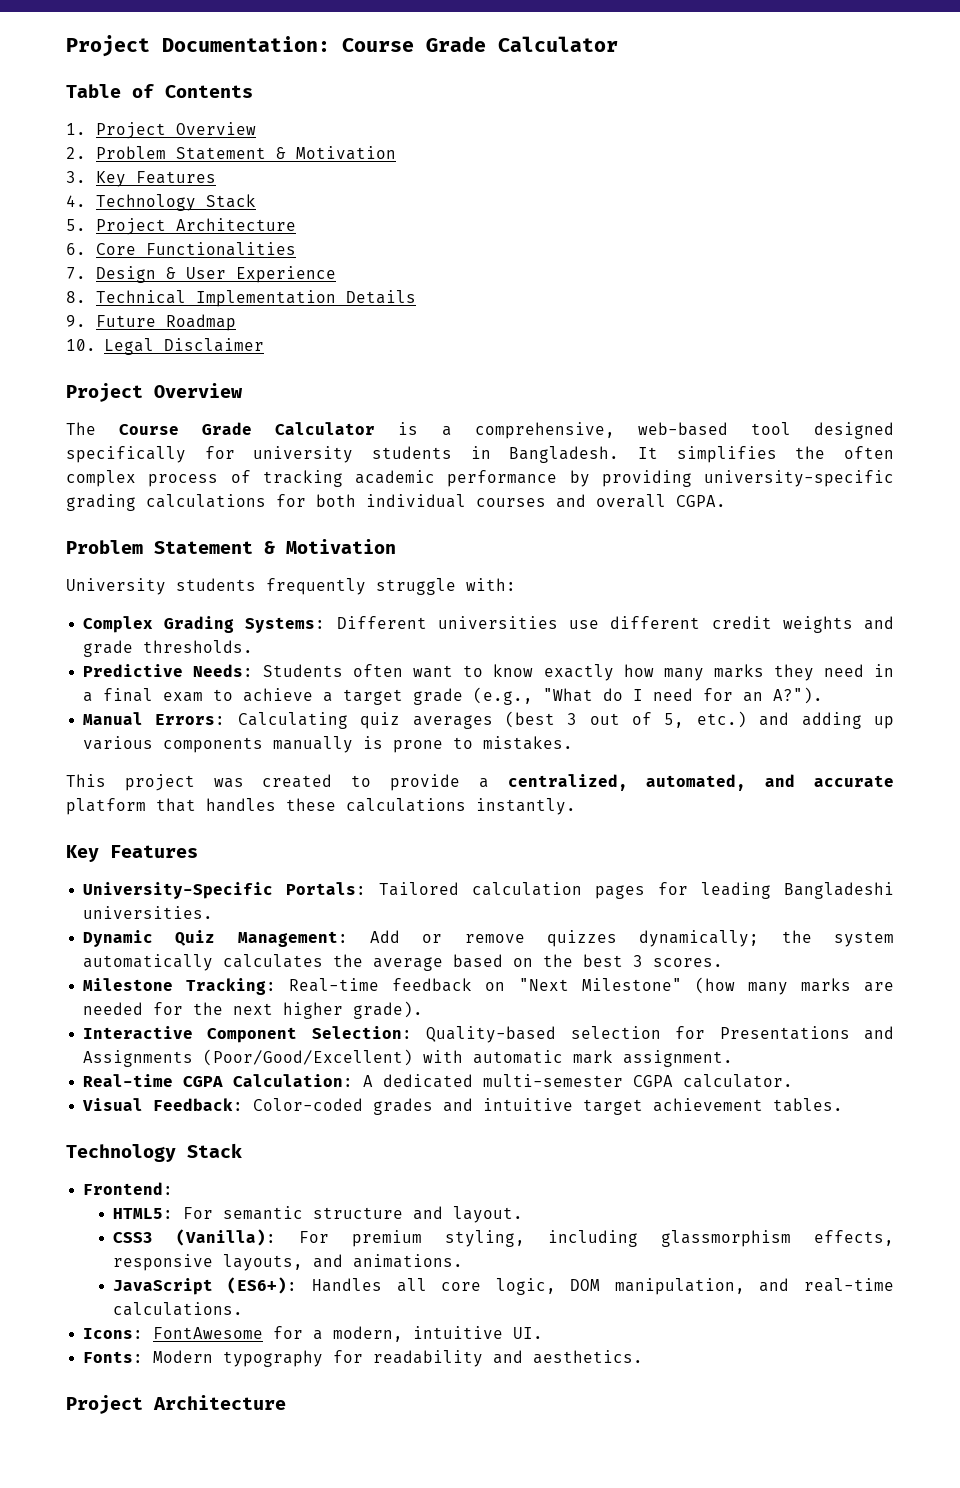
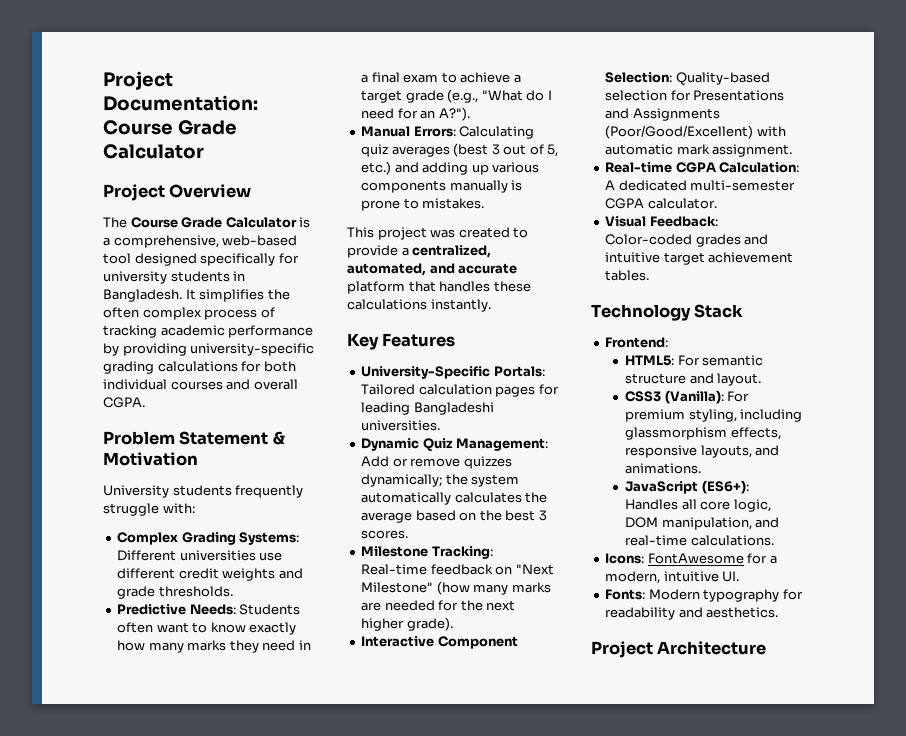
[66,84,253,98] [66,122,256,139] [66,146,396,160] [66,171,216,187] [66,194,256,211] [66,218,296,235] [66,242,296,256] [66,266,336,283] [66,290,416,307] [66,314,236,331] [66,338,264,355] // Table of Contents // 1. Project Overview // 2. Problem Statement & Motivation // 3. Key Features // 4. Technology Stack // 5. Project Architecture // 6. Core Functionalities // 7. Design & User Experience // 8. Technical Implementation Details // 9. Future Roadmap // 10. Legal Disclaimer -> (204, 151) none

